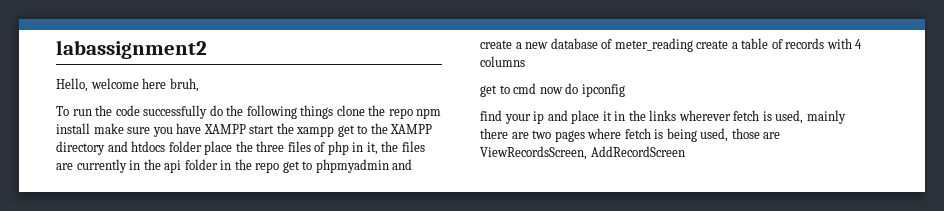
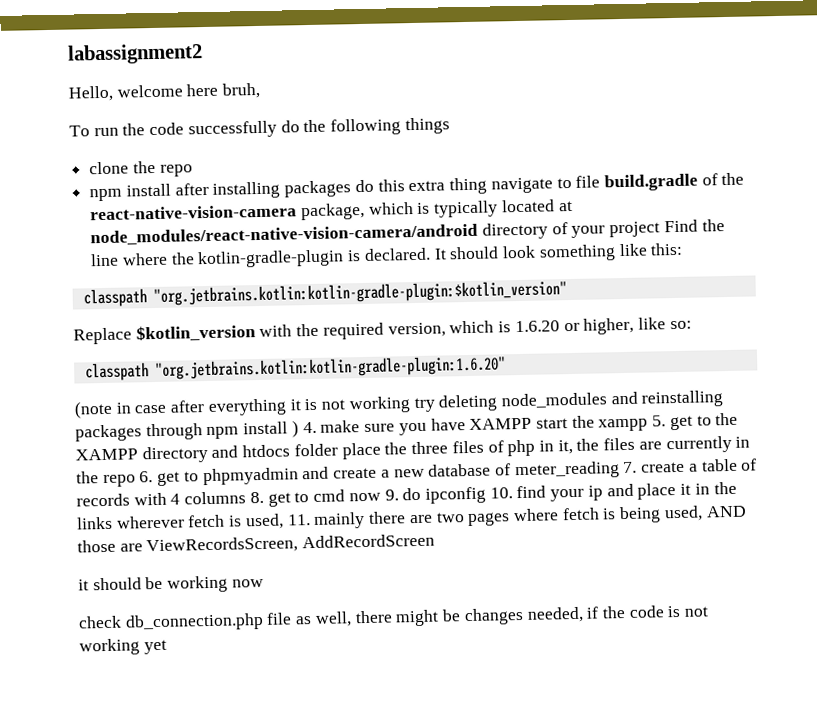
(334, 112) none -> (450, 126) //
[416,108,442,119] [56,123,90,134] npm install -> [89,172,745,202] [90,199,573,221] [90,219,725,246] [90,242,684,269] [82,280,567,308] [73,317,692,345] [84,355,506,382] [74,390,724,419] [75,420,317,442] // npm install after installing packages do this extra thing navigate to file build.gradle of the react-native-vision-camera package, which is typically located at node_modules/react-native-vision-camera/android directory of your project Find the line where the kotlin-gradle-plugin is declared. It should look something like this: // classpath "org.jetbrains.kotlin:kotlin-gradle-plugin:$kotlin_version" // Replace $kotlin_version with the required version, which is 1.6.20 or higher, like so: // classpath "org.jetbrains.kotlin:kotlin-gradle-plugin:1.6.20" // (note in case after everything it is not working try deleting node_modules and reinstalling packages through npm install ) 4.
(335, 131) none -> [652,415,667,427] 5.
[164,159,280,173] api folder in the repo -> [102,471,154,488] repo 6.
(693, 45) none -> [623,461,638,474] 7.
(525, 61) // -> [249,491,264,504] 8.
(563, 90) none -> [384,489,399,501] 9.
(625, 90) // -> [489,487,513,499] 10.
(804, 117) none -> [286,514,311,526] 11.
(729, 135) none -> [705,505,747,518] AND
(685, 151) none -> [78,575,264,593] [78,605,710,632] [79,638,167,656] // it should be working now // check db_connection.php file as well, there might be changes needed, if the code is not working yet

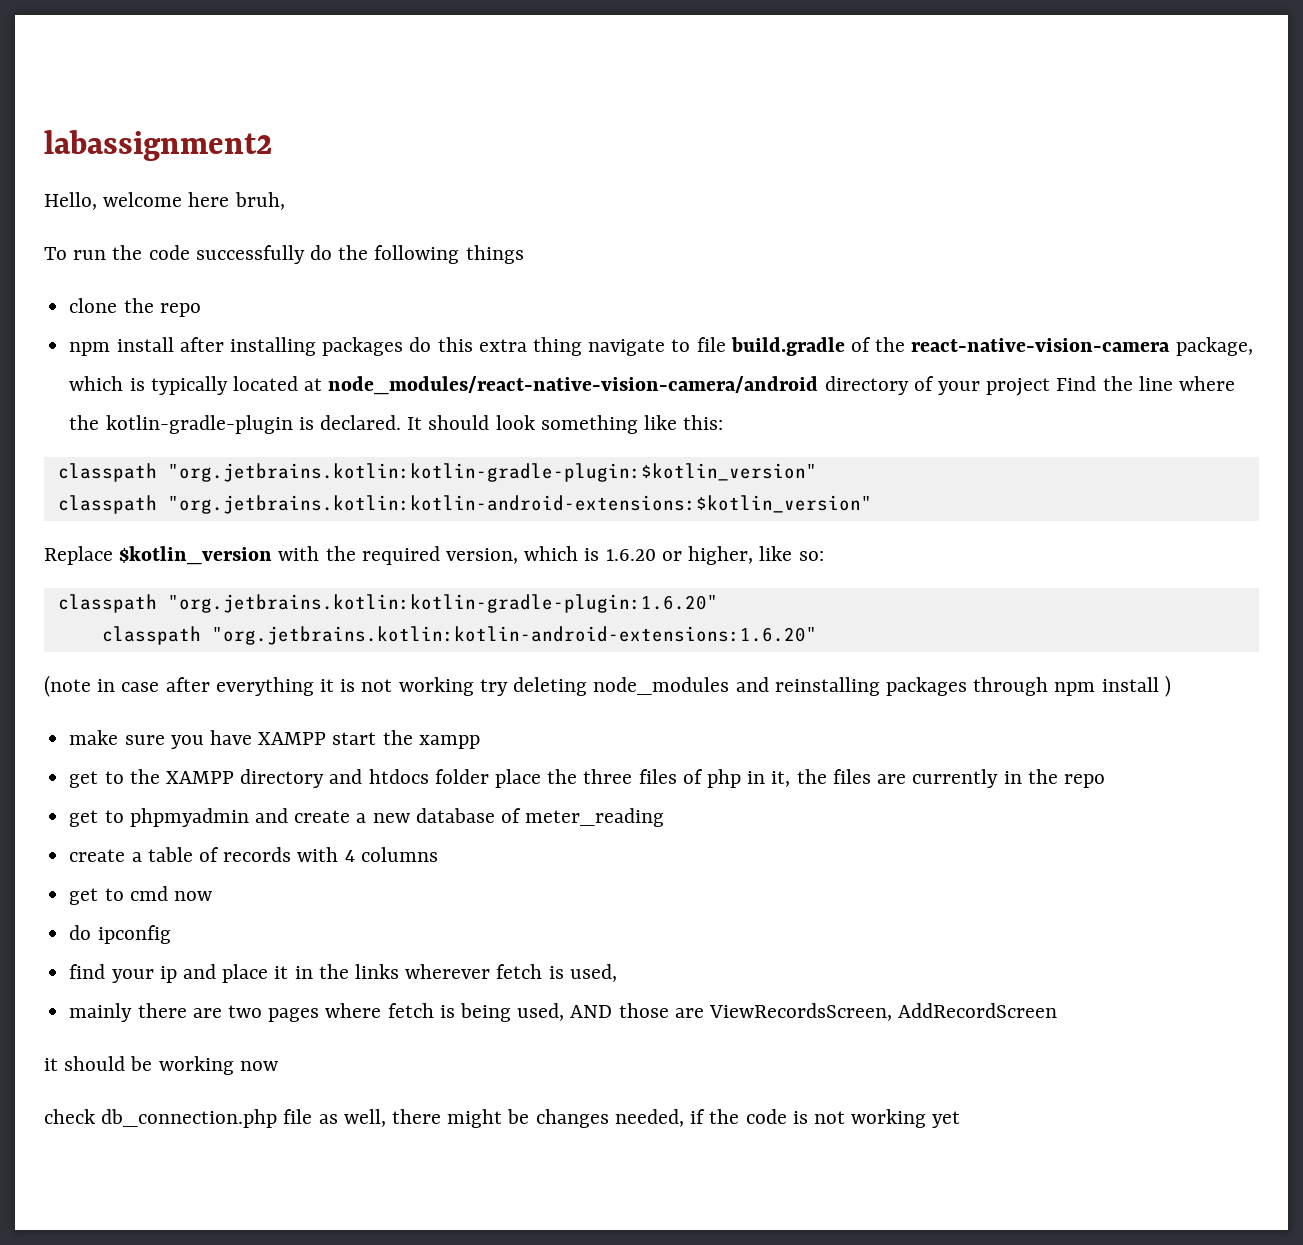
(567, 293) none -> [57,495,872,514] // classpath "org.jetbrains.kotlin:kotlin-android-extensions:$kotlin_version"
(506, 368) none -> [101,626,817,645] // classpath "org.jetbrains.kotlin:kotlin-android-extensions:1.6.20"
[302,421,317,434] 4. -> (1171, 686) //
[652,415,667,427] 5. -> (480, 742) //
[139,471,154,483] 6. -> (1105, 781) //
[623,461,638,474] 7. -> (665, 817) //
[249,491,264,504] 8. -> (438, 854) //
[384,489,399,501] 9. -> (212, 896) //
[489,487,513,499] 10. -> (171, 934) //
[286,514,311,526] 11. -> (617, 973) //

